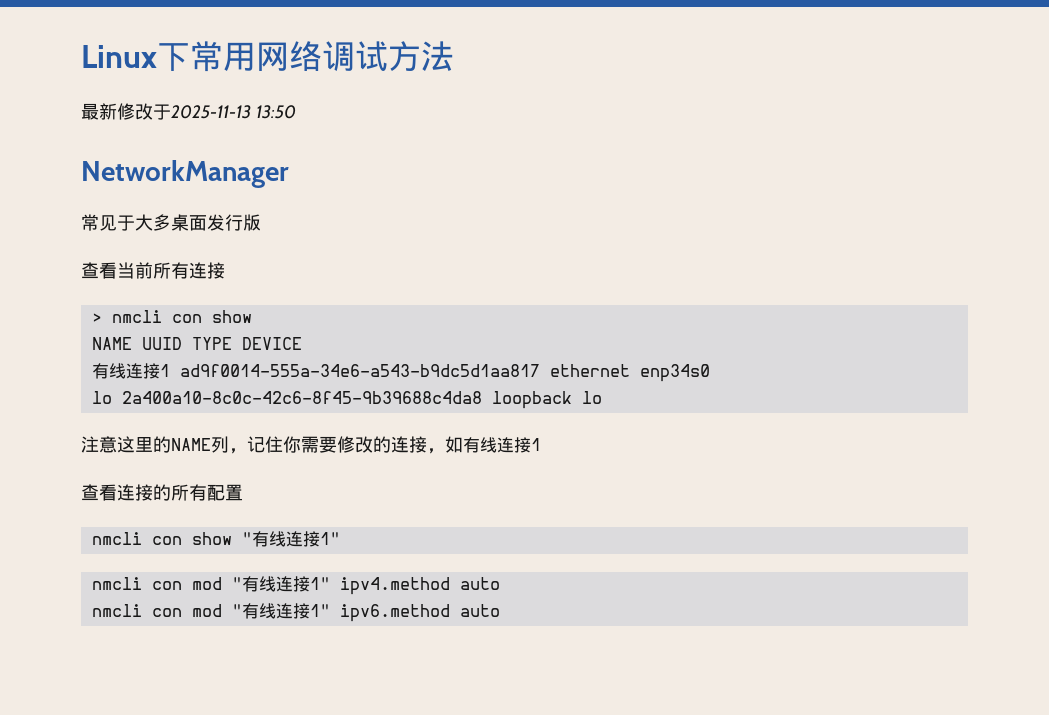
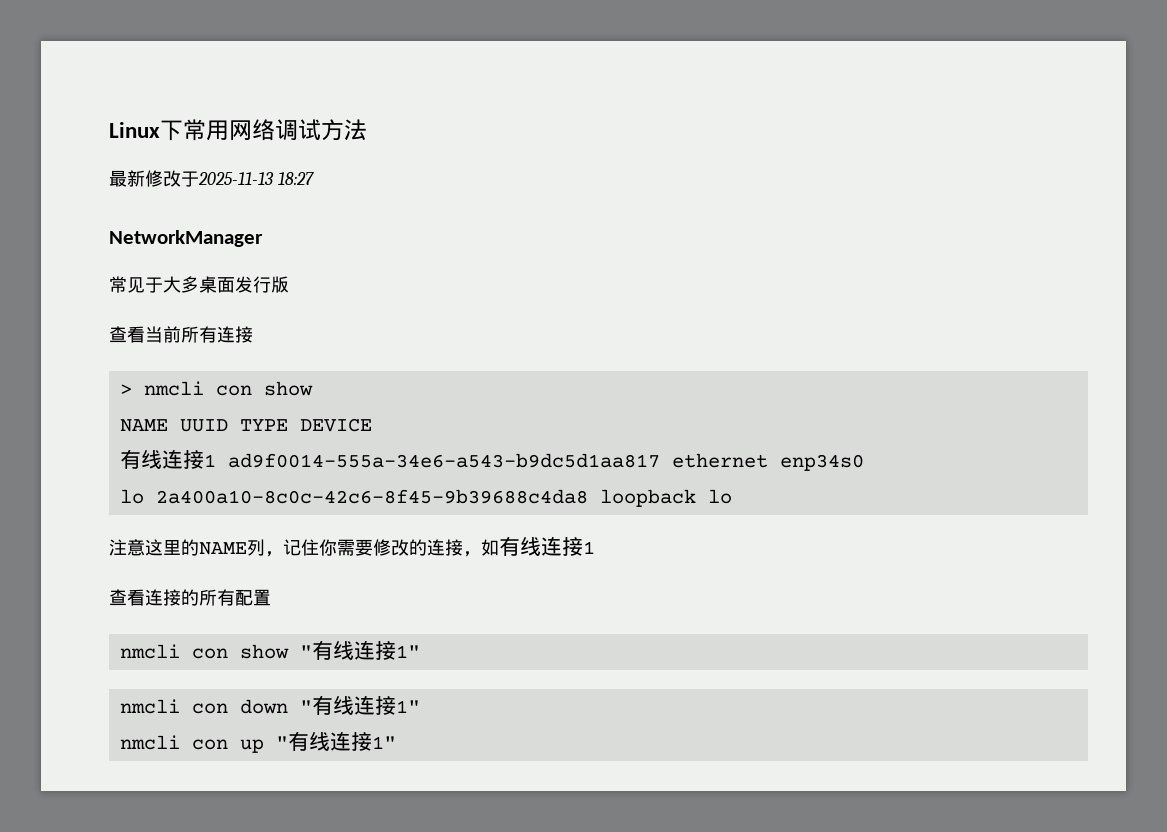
[255,105,296,119] 13:50 -> [277,172,314,185] 18:27
[191,576,500,595] [91,603,500,622] mod "有线连接1" ipv4.method auto // nmcli con mod "有线连接1" ipv6.method auto -> [239,695,420,715] [119,731,396,753] down "有线连接1" // nmcli con up "有线连接1"

